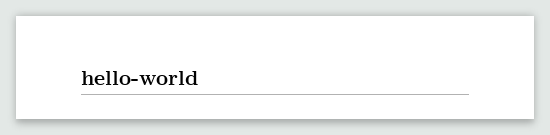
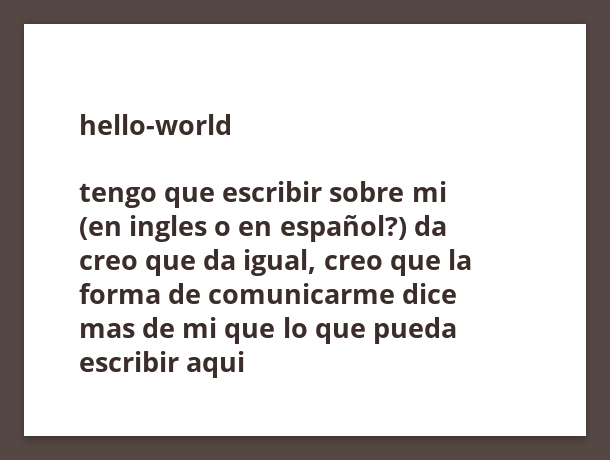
(198, 78) none -> [79,181,447,208] [79,215,447,242] [79,249,472,276] [79,283,458,304] [79,317,457,344] [79,351,246,378] // tengo que escribir sobre mi (en ingles o en español?) da creo que da igual, creo que la forma de comunicarme dice mas de mi que lo que pueda escribir aqui

